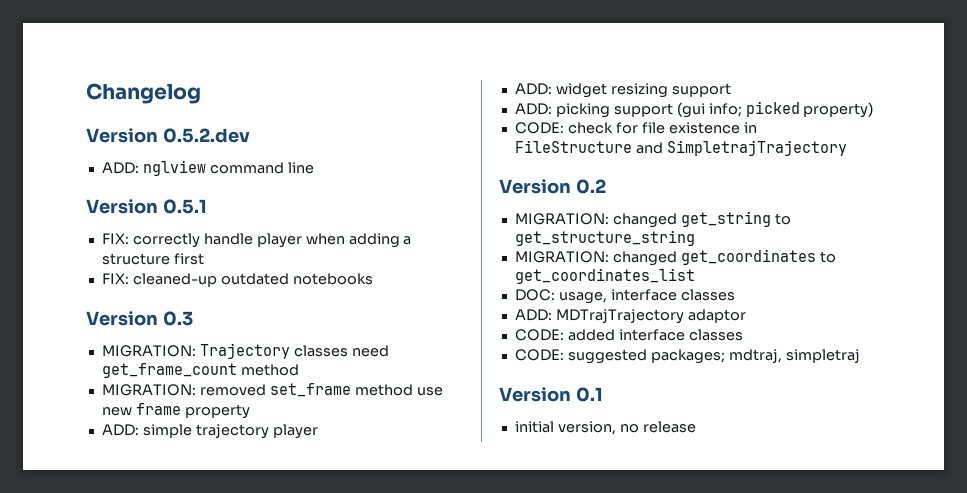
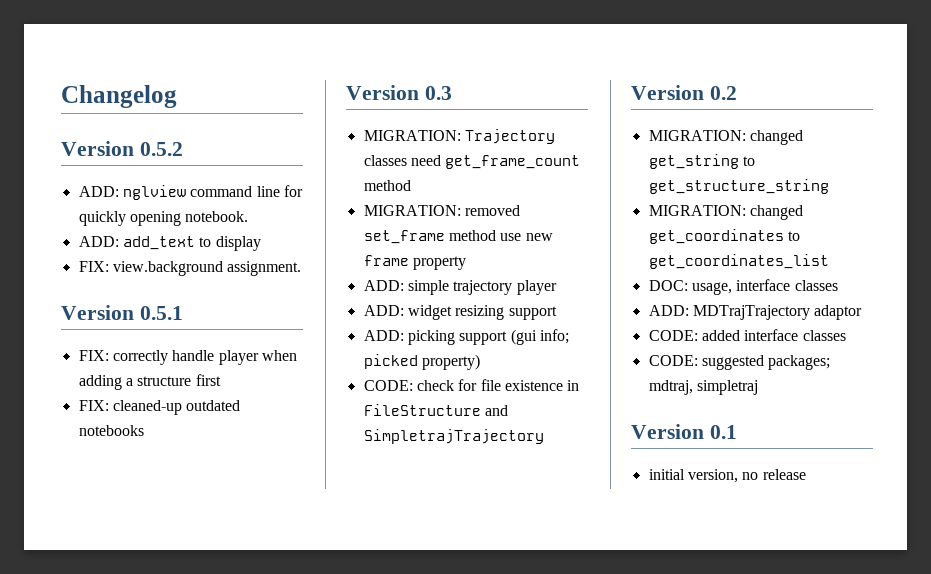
[162,128,250,143] 0.5.2.dev -> [139,142,183,156] 0.5.2
(314, 168) none -> [283,185,303,197] [78,211,249,226] [78,236,261,251] [78,261,302,276] for quickly opening notebook. // ADD: add_text to display // FIX: view.background assignment.

